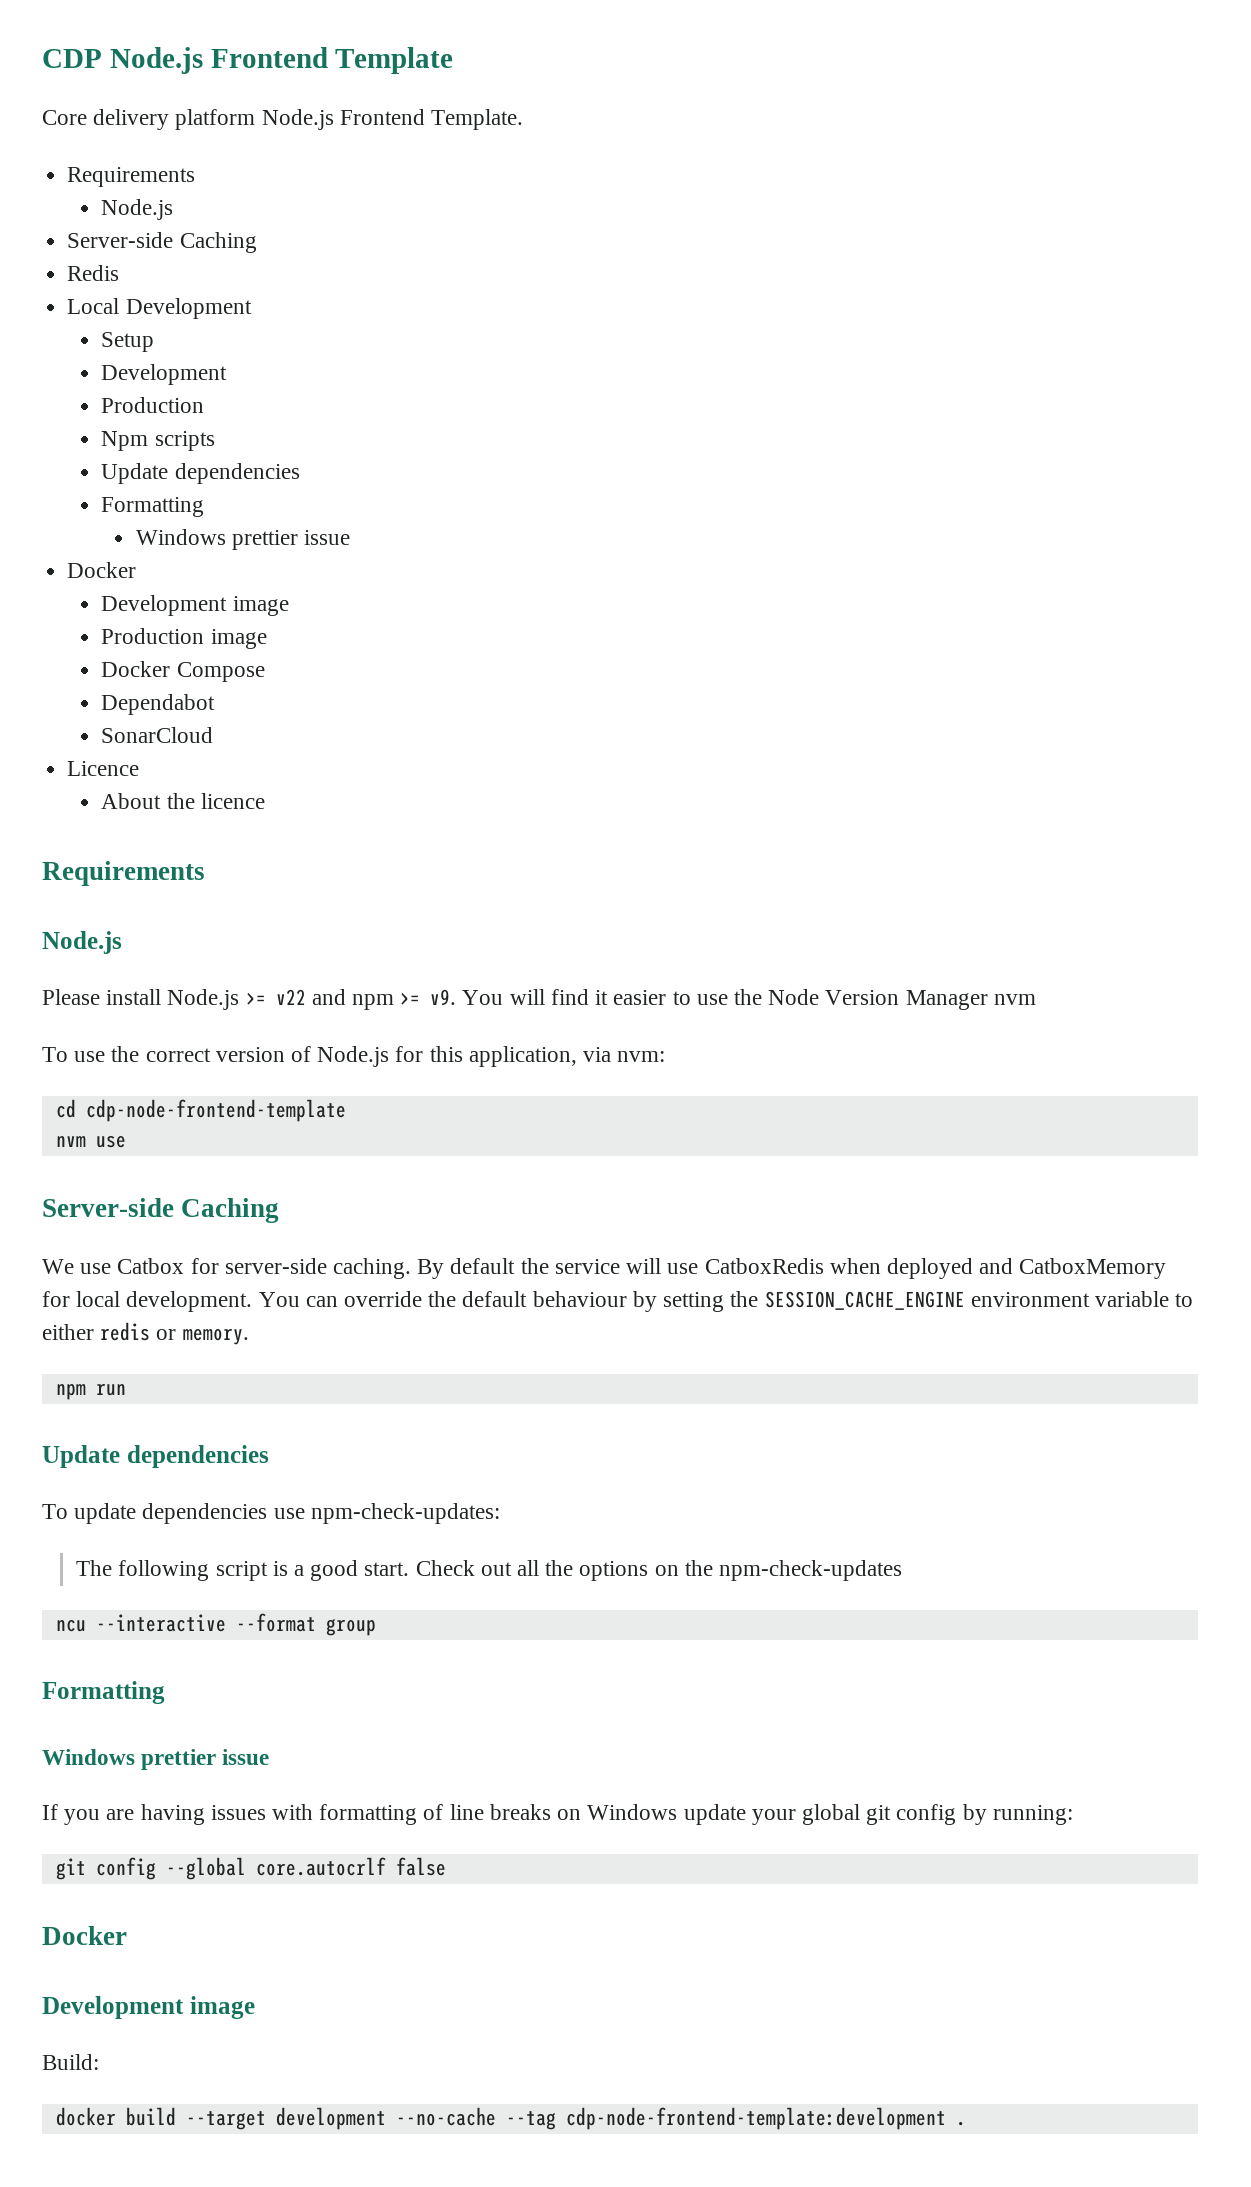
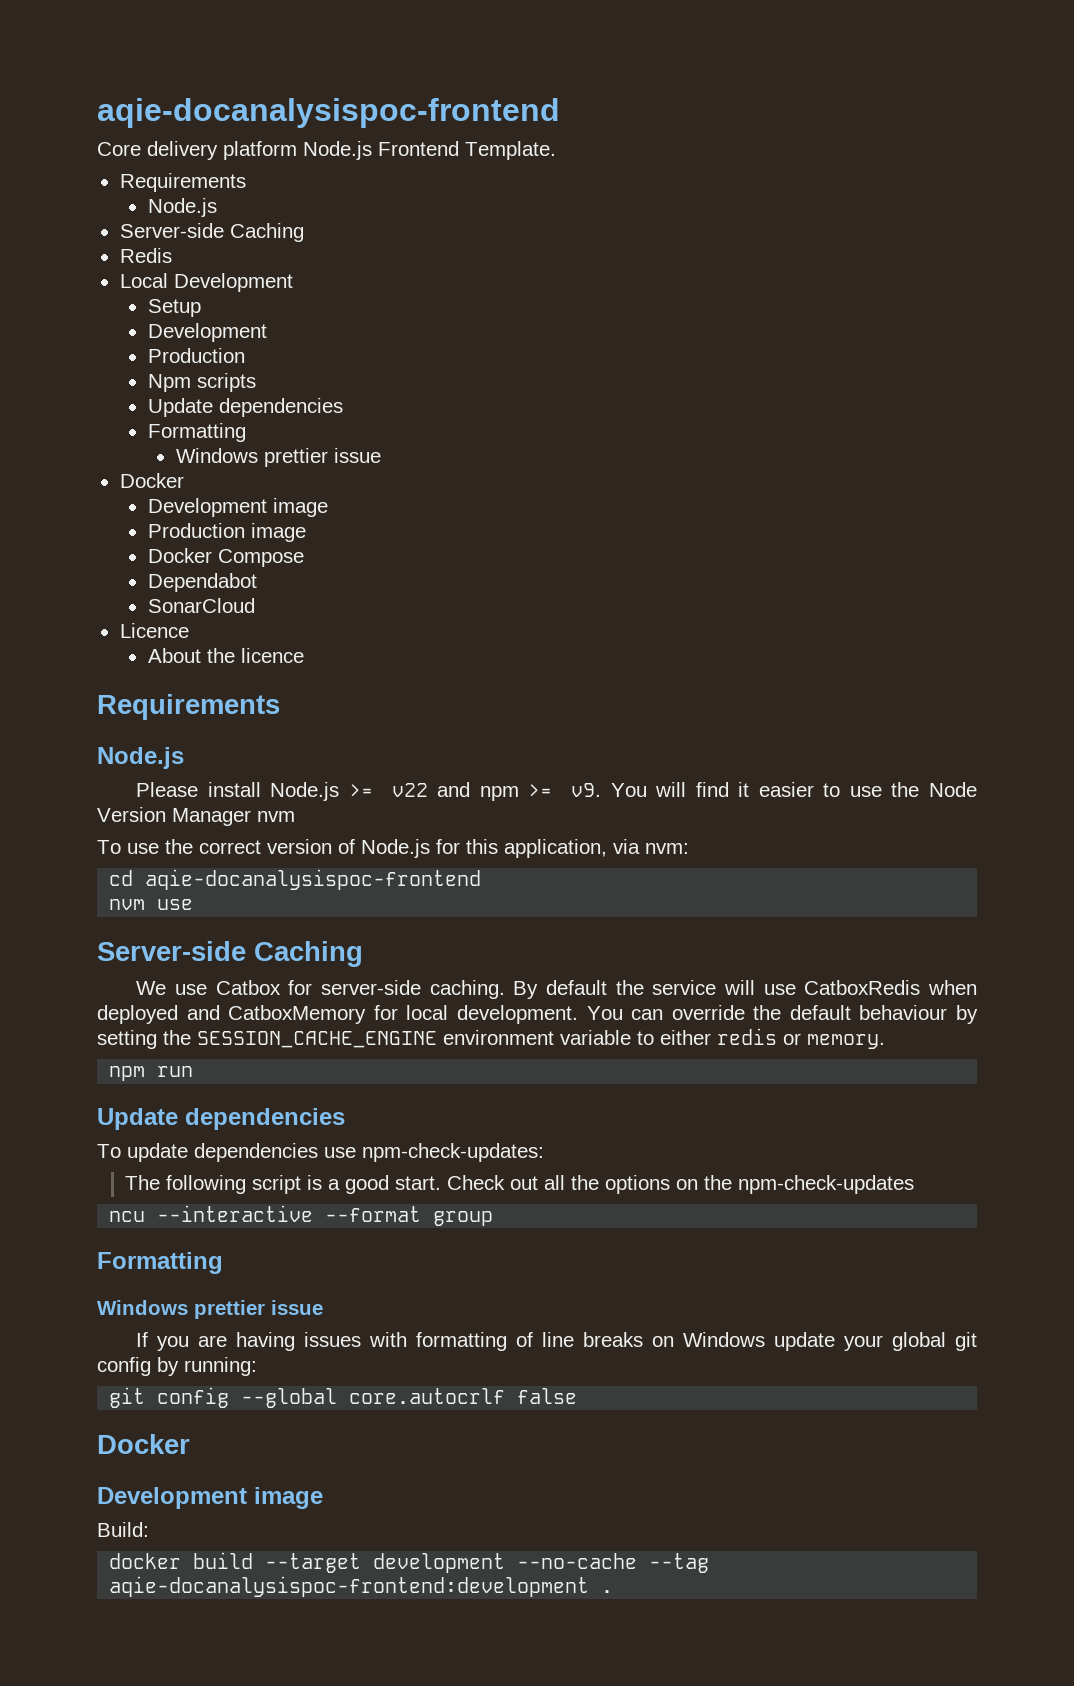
[42,47,454,74] CDP Node.js Frontend Template -> [97,98,560,128] aqie-docanalysispoc-frontend
[85,1099,346,1122] cdp-node-frontend-template -> [145,869,482,890] aqie-docanalysispoc-frontend
[565,2107,946,2130] cdp-node-frontend-template:development -> [109,1576,590,1597] aqie-docanalysispoc-frontend:development

